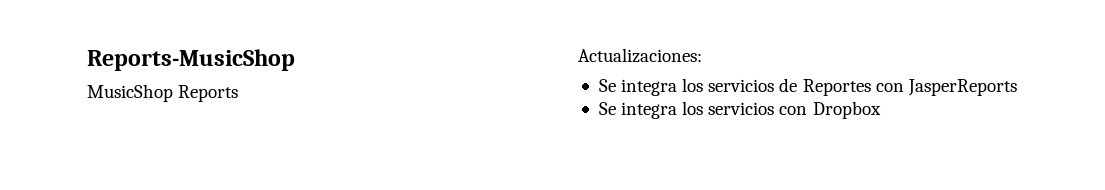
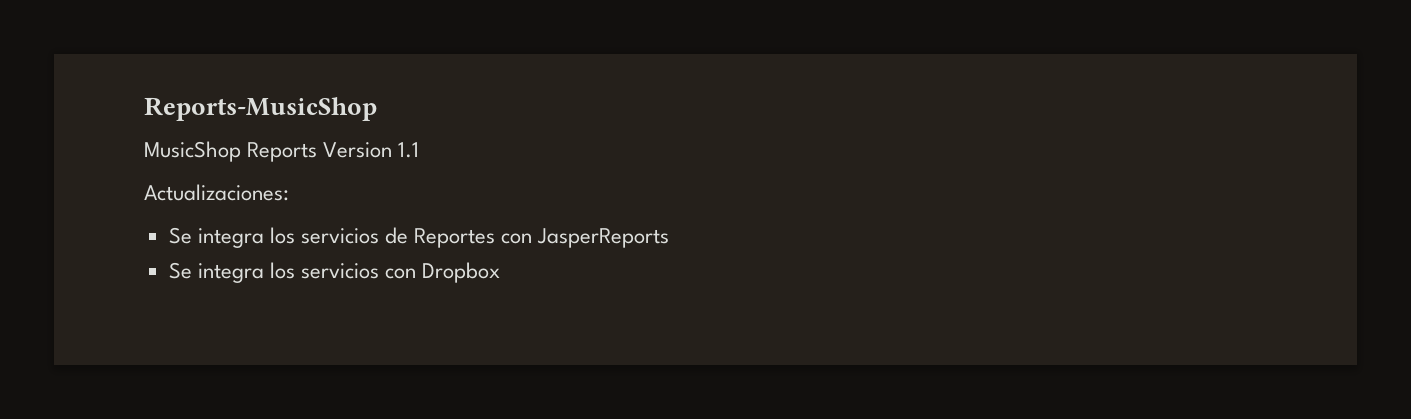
(239, 93) none -> [323,142,420,158] Version 1.1

